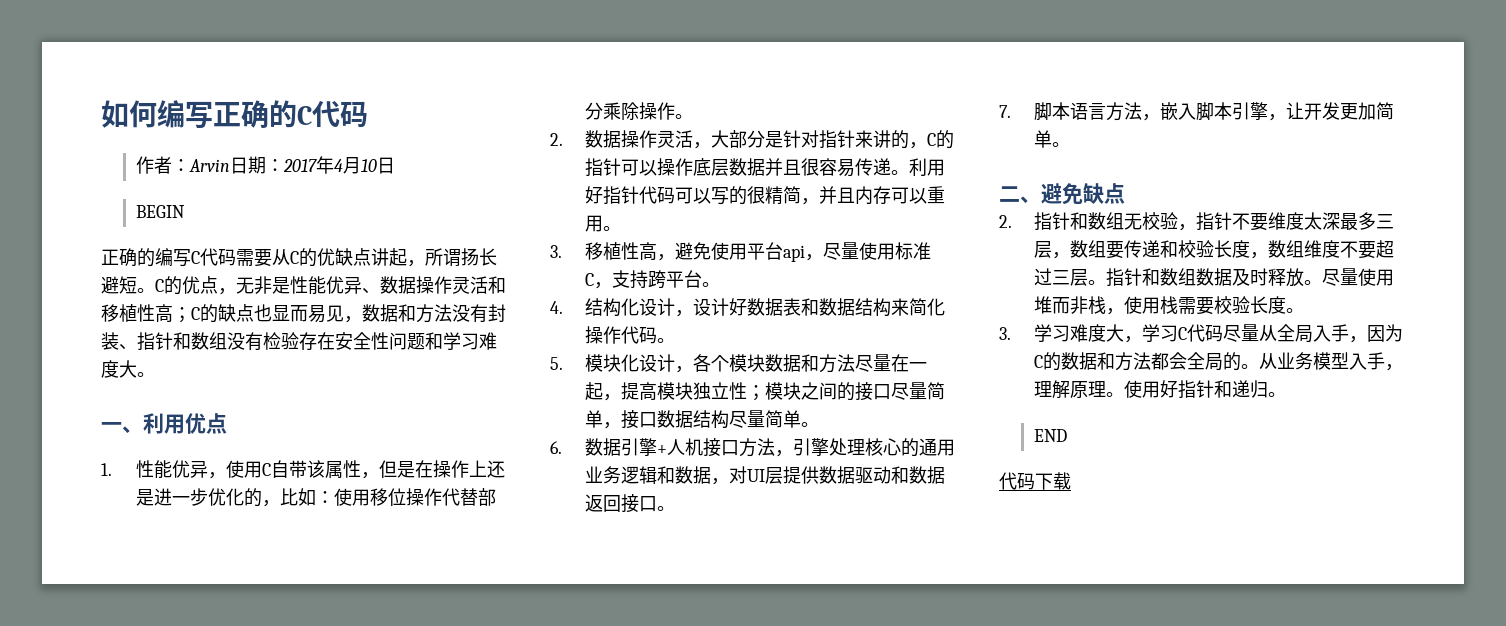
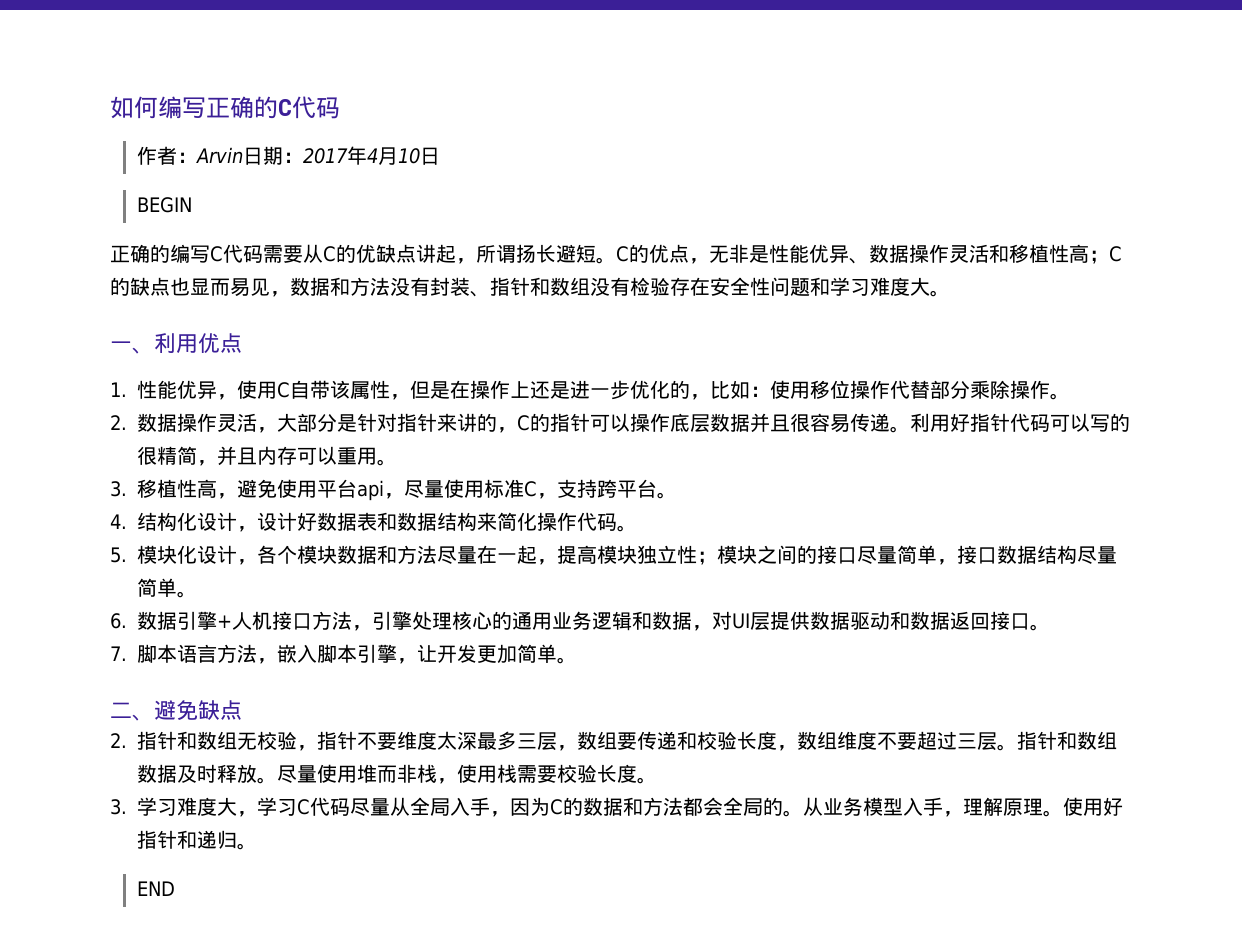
[999,472,1071,490] // 代码下载 -> (176, 888) none

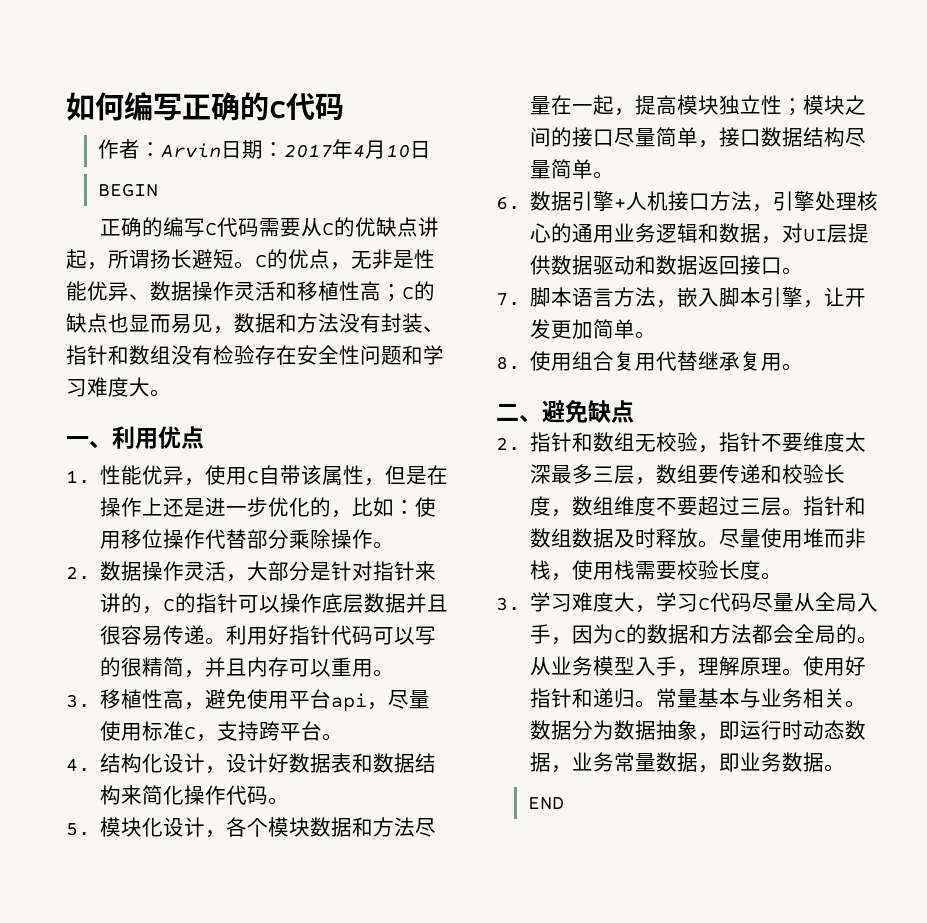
(578, 660) none -> [496,351,804,371] // 8.使用组合复用代替继承复用。
(258, 846) none -> [656,688,867,708] [530,720,867,741] [530,752,846,773] 常量基本与业务相关。数据分为数据抽象，即运行时动态数据，业务常量数据，即业务数据。

